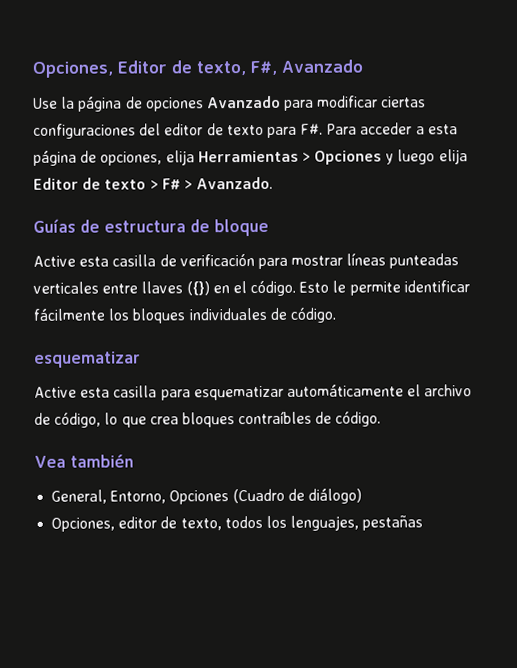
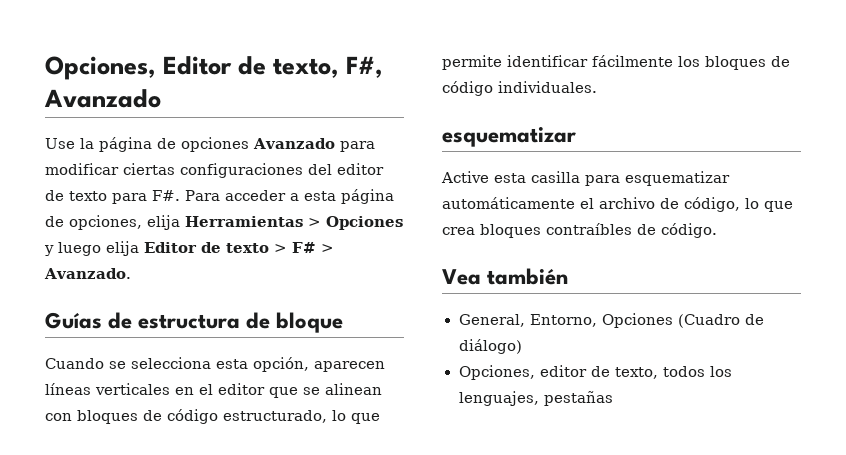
[33,252,460,270] [33,279,347,297] Active esta casilla de verificación para mostrar líneas punteadas verticales entre llaves ({}) en el código. Esto le -> [45,357,385,372] [45,383,382,398] [45,409,380,424] Cuando se selecciona esta opción, aparecen líneas verticales en el editor que se alinean con bloques de código estructurado, lo que
[188,306,336,323] individuales de código. -> [771,56,790,67] [442,81,597,96] de código individuales.

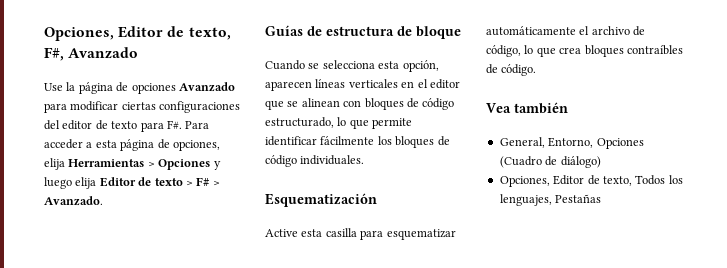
[442,127,576,147] esquematizar -> [265,193,377,207] Esquematización
[539,365,705,379] editor de texto, todos -> [553,175,666,186] Editor de texto, Todos
[543,391,613,406] pestañas -> [555,194,602,203] Pestañas

